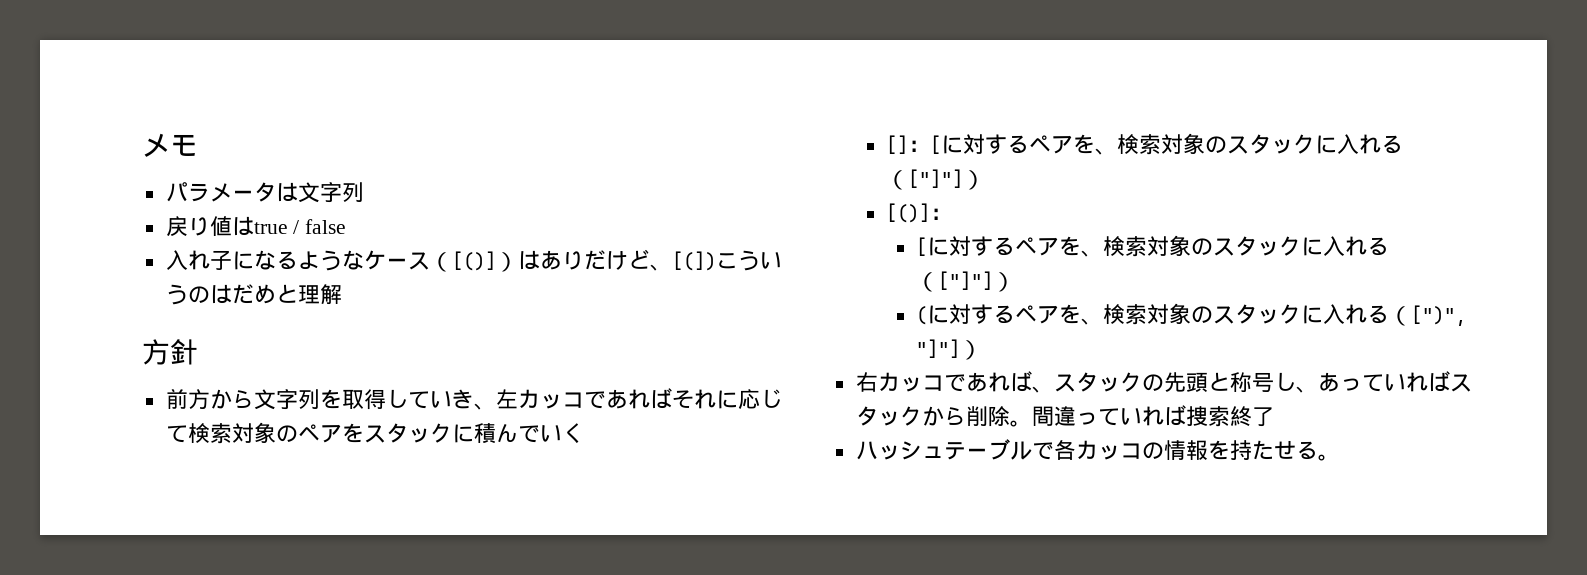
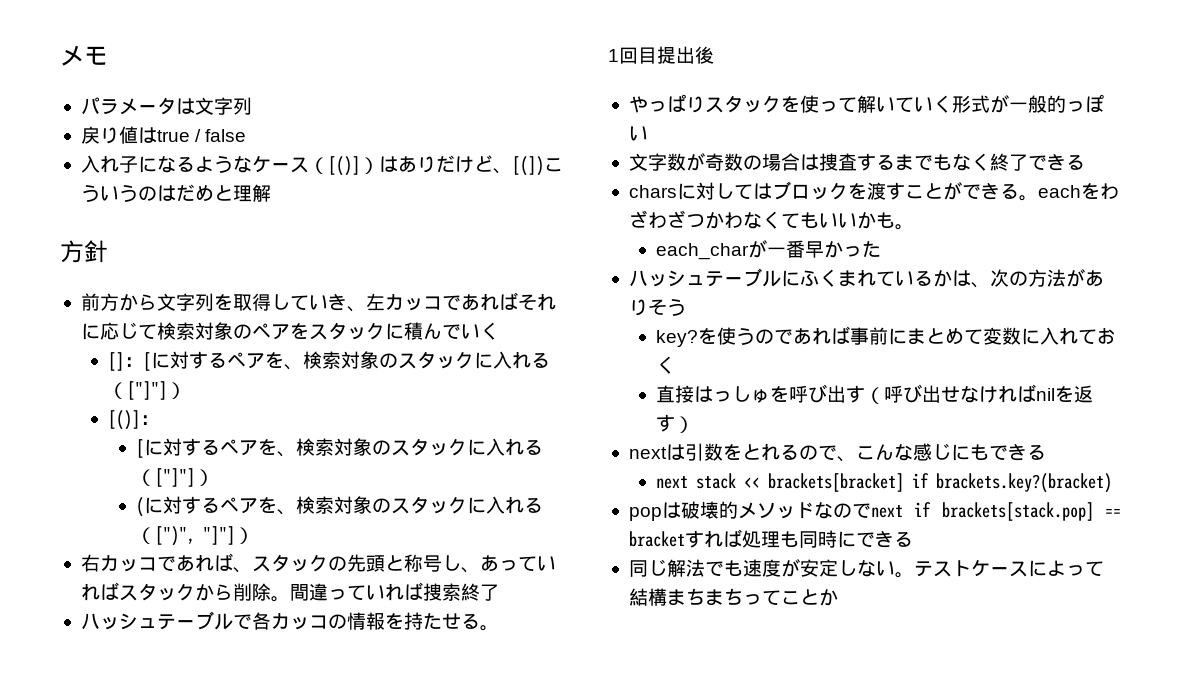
(1340, 457) none -> [608,46,714,64] [628,94,1104,113] [628,126,648,141] [628,153,1085,171] [628,181,1119,201] [628,210,914,230] [656,240,882,260] [628,268,1104,288] [628,299,686,316] [656,326,1117,347] [656,356,676,374] [656,384,1094,404] [656,414,695,433] [628,443,1046,462] [656,473,1113,493] [628,501,1121,521] [628,529,913,548] [628,559,1104,578] [628,588,838,606] // 1回目提出後 // やっぱりスタックを使って解いていく形式が一般的っぽい // 文字数が奇数の場合は捜査するまでもなく終了できる // charsに対してはブロックを渡すことができる。eachをわざわざつかわなくてもいいかも。 // each_charが一番早かった // ハッシュテーブルにふくまれているかは、次の方法がありそう // key?を使うのであれば事前にまとめて変数に入れておく // 直接はっしゅを呼び出す（呼び出せなければnilを返す） // nextは引数をとれるので、こんな感じにもできる // next stack << brackets[bracket] if brackets.key?(bracket) // popは破壊的メソッドなのでnext if brackets[stack.pop] == bracketすれば処理も同時にできる // 同じ解法でも速度が安定しない。テストケースによって結構まちまちってことか

